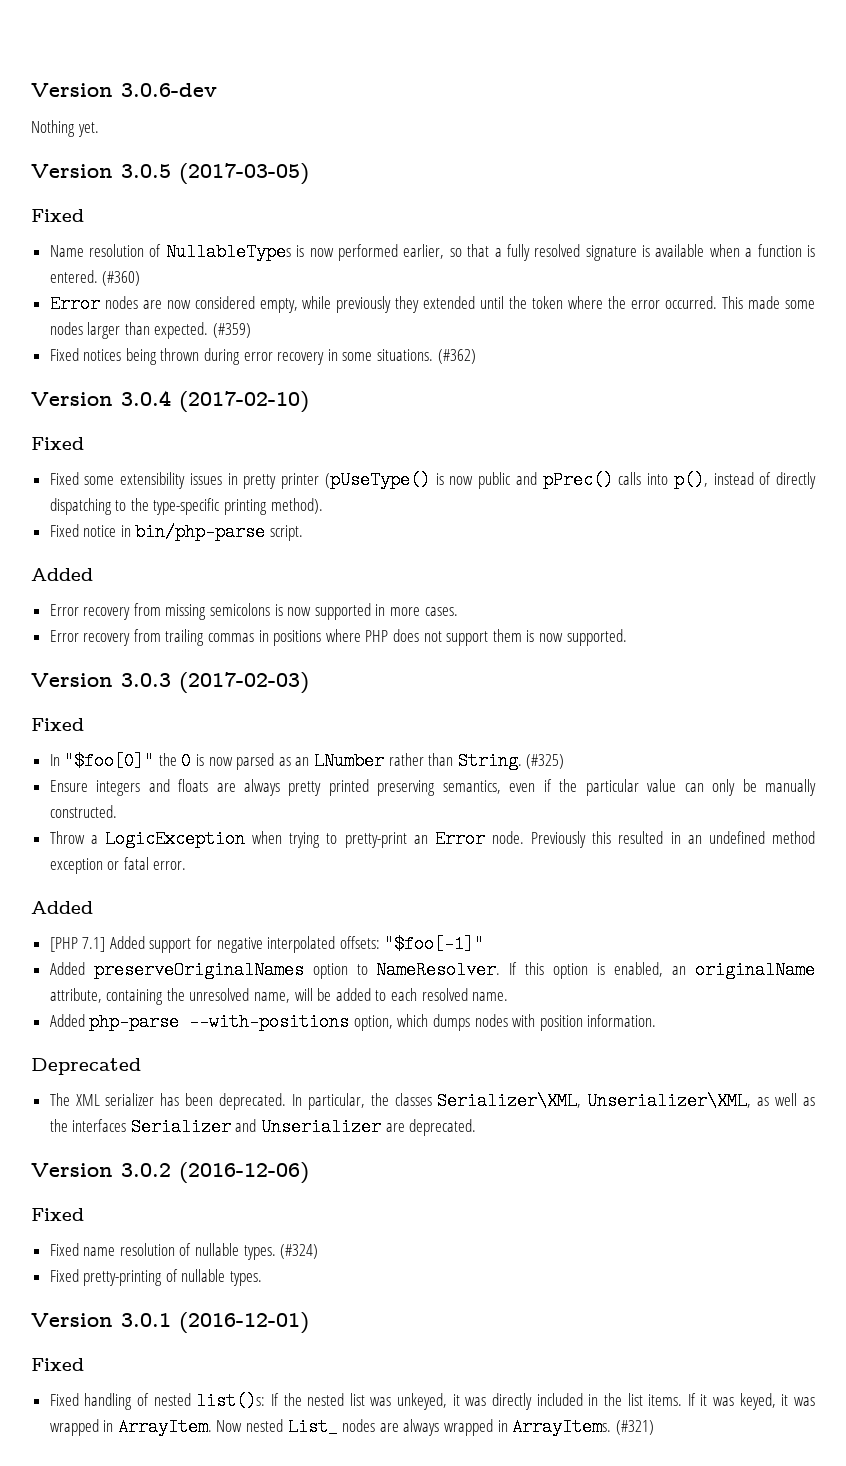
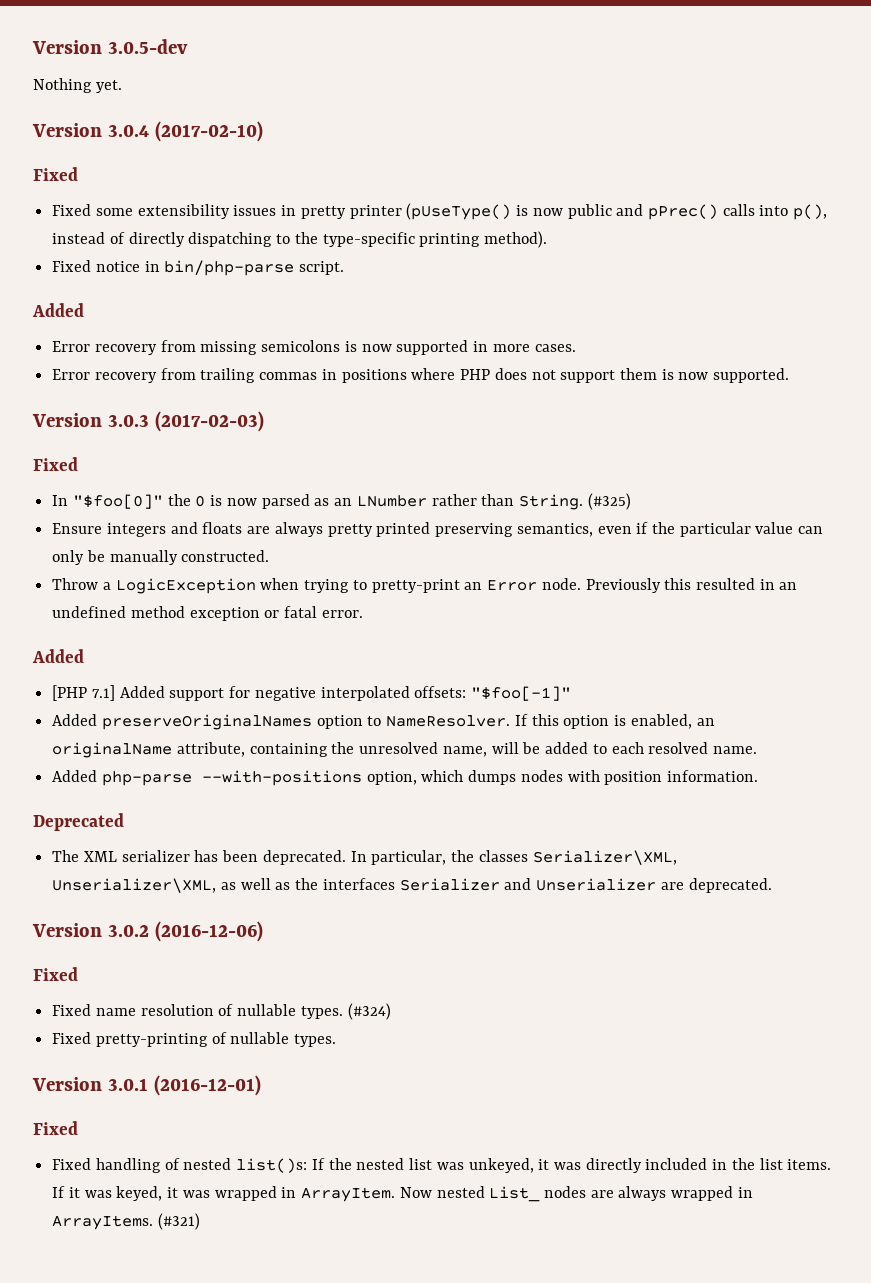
[31,83,217,97] Version 3.0.6-dev -> [32,39,188,54] Version 3.0.5-dev
[31,163,309,185] [31,209,84,222] [49,243,815,261] [49,270,141,286] [49,295,815,313] [49,322,252,339] [49,348,476,365] // Version 3.0.5 (2017-03-05) // Fixed // Name resolution of NullableTypes is now performed earlier, so that a fully resolved signature is available when a function is entered. (#360) // Error nodes are now considered empty, while previously they extended until the token where the error occurred. This made some nodes larger than expected. (#359) // Fixed notices being thrown during error recovery in some situations. (#362) -> (122, 86) none

